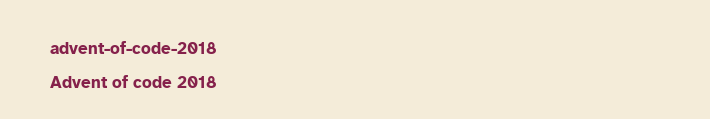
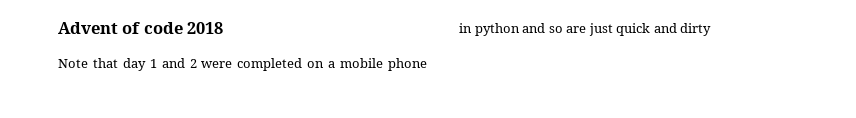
[50,41,217,54] advent-of-code-2018 // -> (58, 28) none
(217, 82) none -> [58,58,428,71] [459,23,712,36] // Note that day 1 and 2 were completed on a mobile phone in python and so are just quick and dirty

